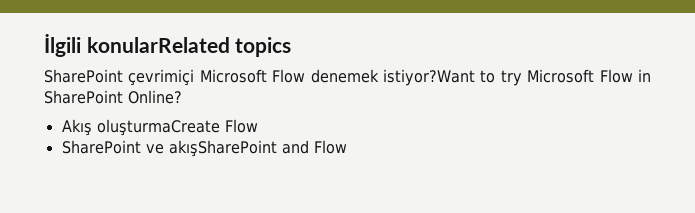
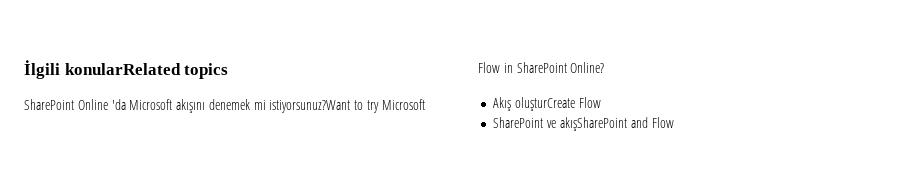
[128,69,476,86] çevrimiçi Microsoft Flow denemek istiyor?Want -> [77,99,351,113] Online 'da Microsoft akışını denemek mi istiyorsunuz?Want
[96,119,220,136] oluşturmaCreate -> [515,97,576,111] oluşturCreate

